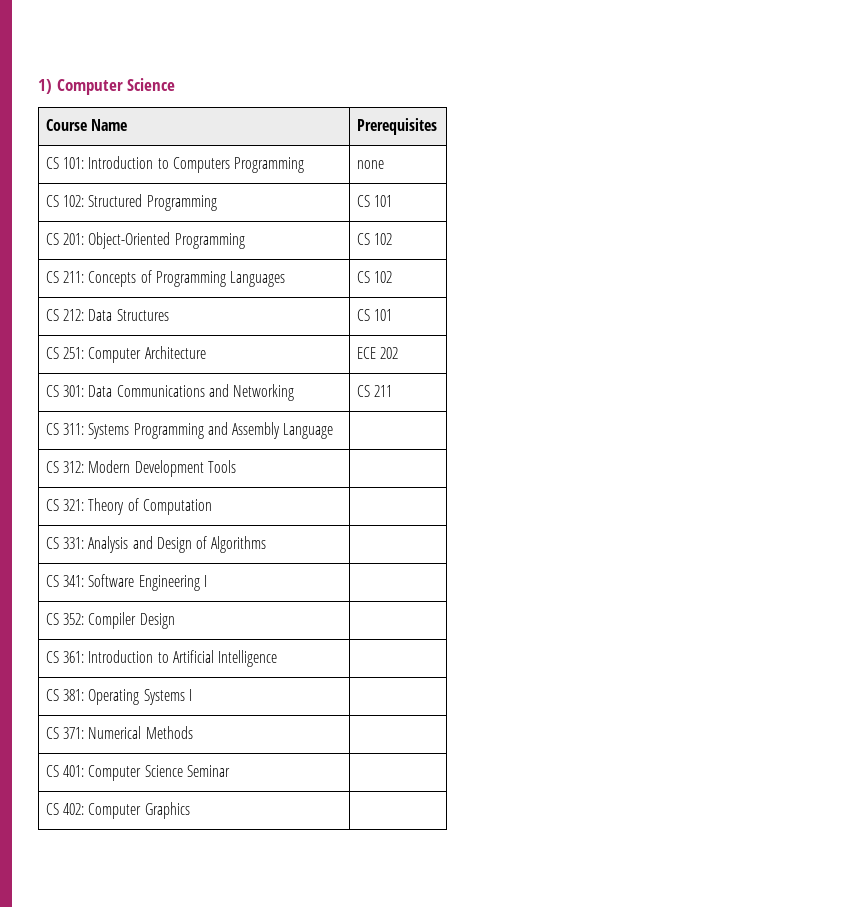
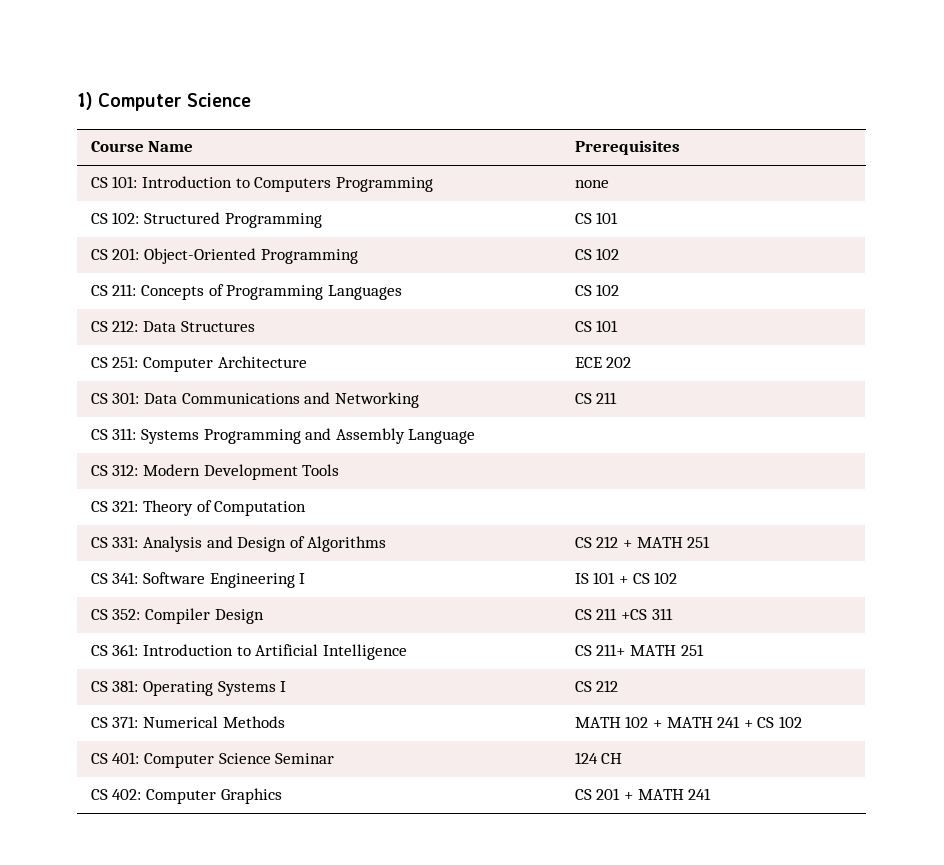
(267, 544) none -> [574,536,711,548] CS 212 + MATH 251
(207, 581) none -> [574,572,678,584] IS 101 + CS 102
(175, 621) none -> [574,608,673,620] CS 211 +CS 311
(278, 658) none -> [574,644,704,656] CS 211+ MATH 251
(192, 695) none -> [574,680,619,692] CS 212
(193, 732) none -> [574,716,802,728] MATH 102 + MATH 241 + CS 102
(230, 771) none -> [574,752,623,764] 124 CH
(190, 810) none -> [574,788,712,800] CS 201 + MATH 241

